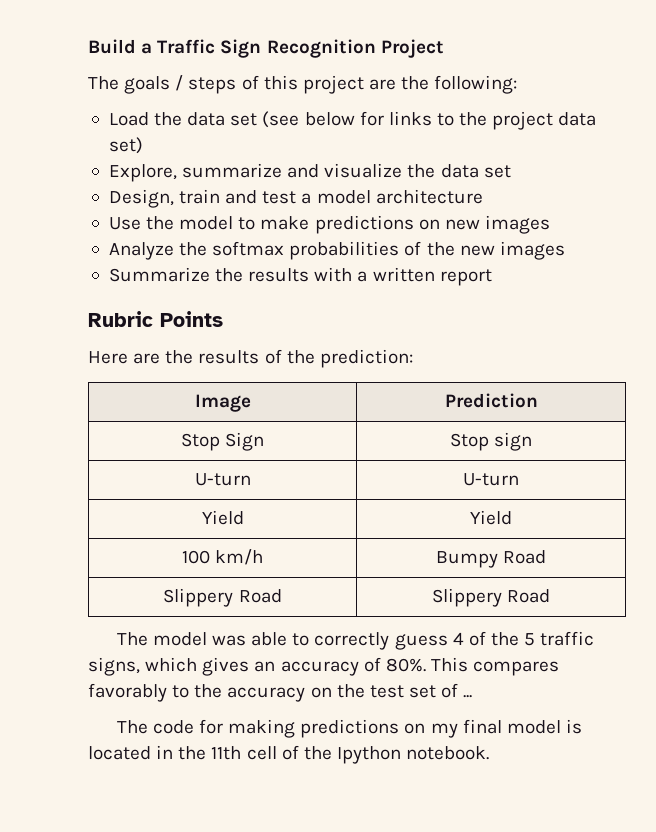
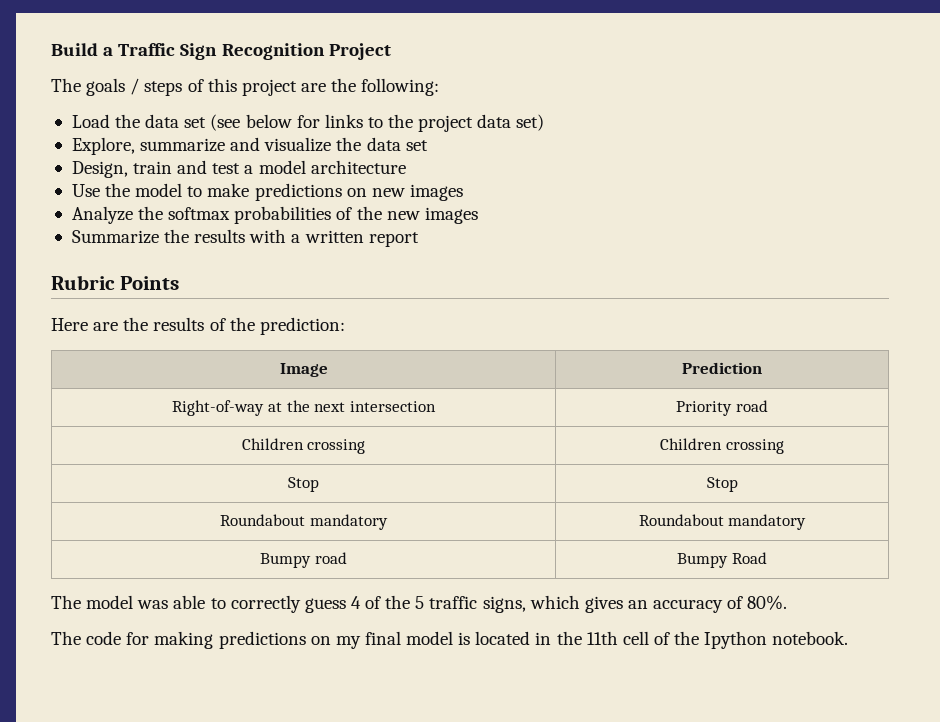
[180,432,265,451] [449,432,533,451] [194,473,251,486] [463,473,519,486] [201,510,244,525] [470,510,512,525] [181,549,264,565] [435,550,547,568] [163,588,282,607] [431,588,502,607] // Stop Sign | Stop sign // U-turn | U-turn // Yield | Yield // 100 km/h | Bumpy Road // Slippery Road | Slippery -> [172,400,436,416] [676,400,768,416] [241,438,366,454] [660,438,784,454] [288,477,319,492] [706,477,738,492] [220,514,388,530] [638,514,807,530] [260,552,347,568] [677,553,729,568] // Right-of-way at the next intersection | Priority road // Children crossing | Children crossing // Stop | Stop // Roundabout mandatory | Roundabout mandatory // Bumpy road | Bumpy
[430,657,560,676] [88,683,473,702] This compares favorably to the accuracy on the test set of ... -> (788, 602) none

